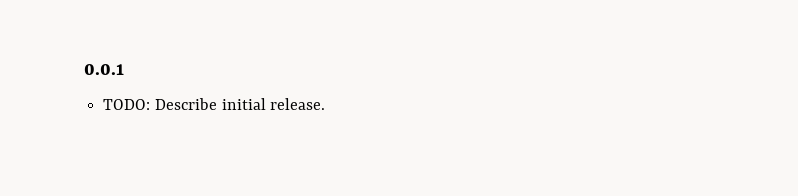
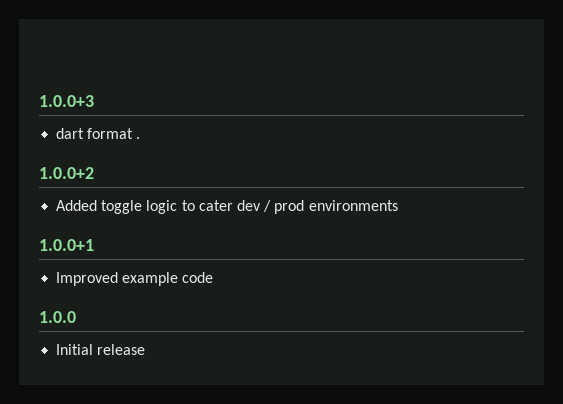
[84,64,124,75] [103,98,326,110] 0.0.1 // TODO: Describe initial release. -> [39,95,94,107] [56,128,141,139] [39,167,94,179] [56,200,398,214] [39,239,94,251] [56,272,214,286] [39,311,76,323] [56,344,146,355] 1.0.0+3 // dart format . // 1.0.0+2 // Added toggle logic to cater dev / prod environments // 1.0.0+1 // Improved example code // 1.0.0 // Initial release

